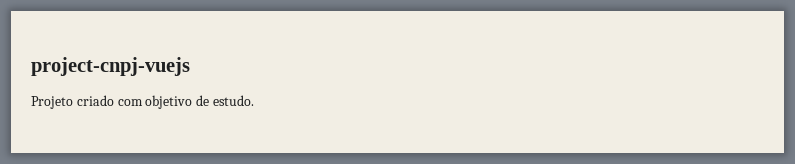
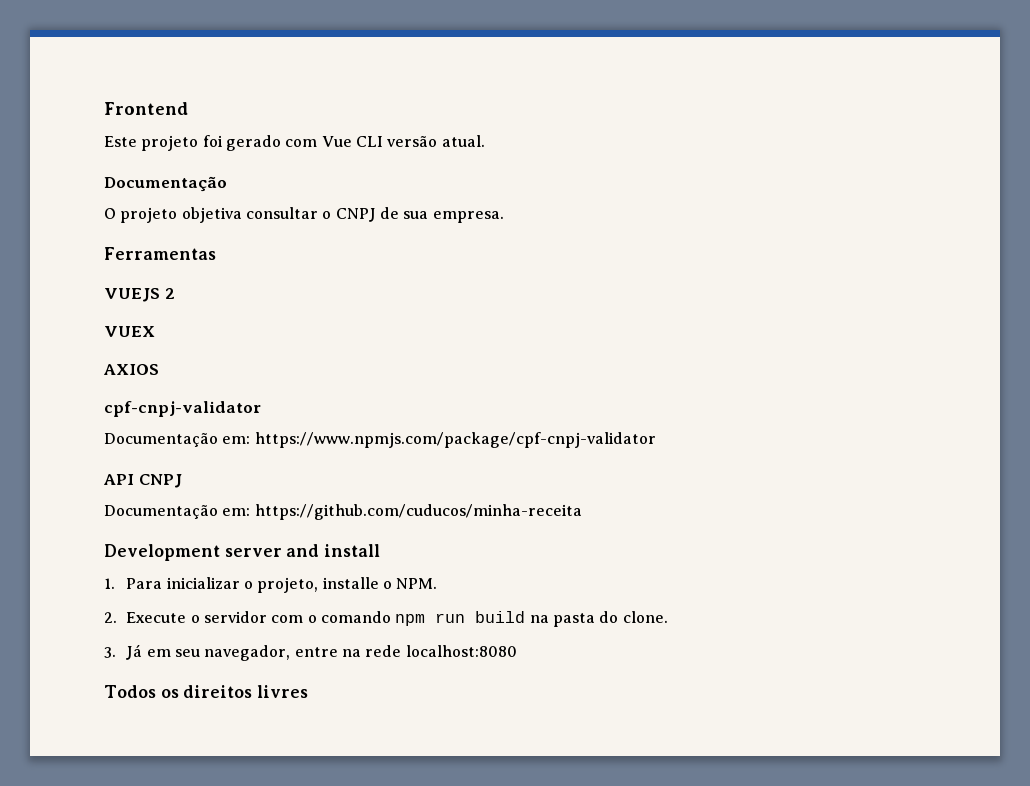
[31,57,190,76] [31,95,254,109] project-cnpj-vuejs // Projeto criado com objetivo de estudo. -> [104,102,188,115] [104,135,485,151] [104,176,227,192] [104,207,504,223] [104,247,216,260] [104,288,175,302] [104,326,155,337] [103,364,159,375] [104,401,261,417] [104,432,656,448] [103,474,182,488] [104,504,582,520] [104,544,381,561] [104,577,438,593] [104,611,668,627] [104,644,517,661] [104,685,309,698] Frontend // Este projeto foi gerado com Vue CLI versão atual. // Documentação // O projeto objetiva consultar o CNPJ de sua empresa. // Ferramentas // VUEJS 2 // VUEX // AXIOS // cpf-cnpj-validator // Documentação em: https://www.npmjs.com/package/cpf-cnpj-validator // API CNPJ // Documentação em: https://github.com/cuducos/minha-receita // Development server and install // 1. Para inicializar o projeto, installe o NPM. // 2. Execute o servidor com o comando npm run build na pasta do clone. // 3. Já em seu navegador, entre na rede localhost:8080 // Todos os direitos livres

